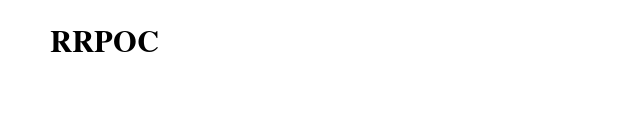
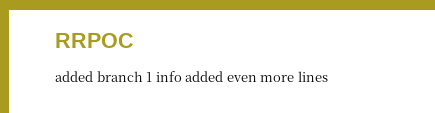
(159, 41) none -> [55,71,328,82] // added branch 1 info added even more lines

